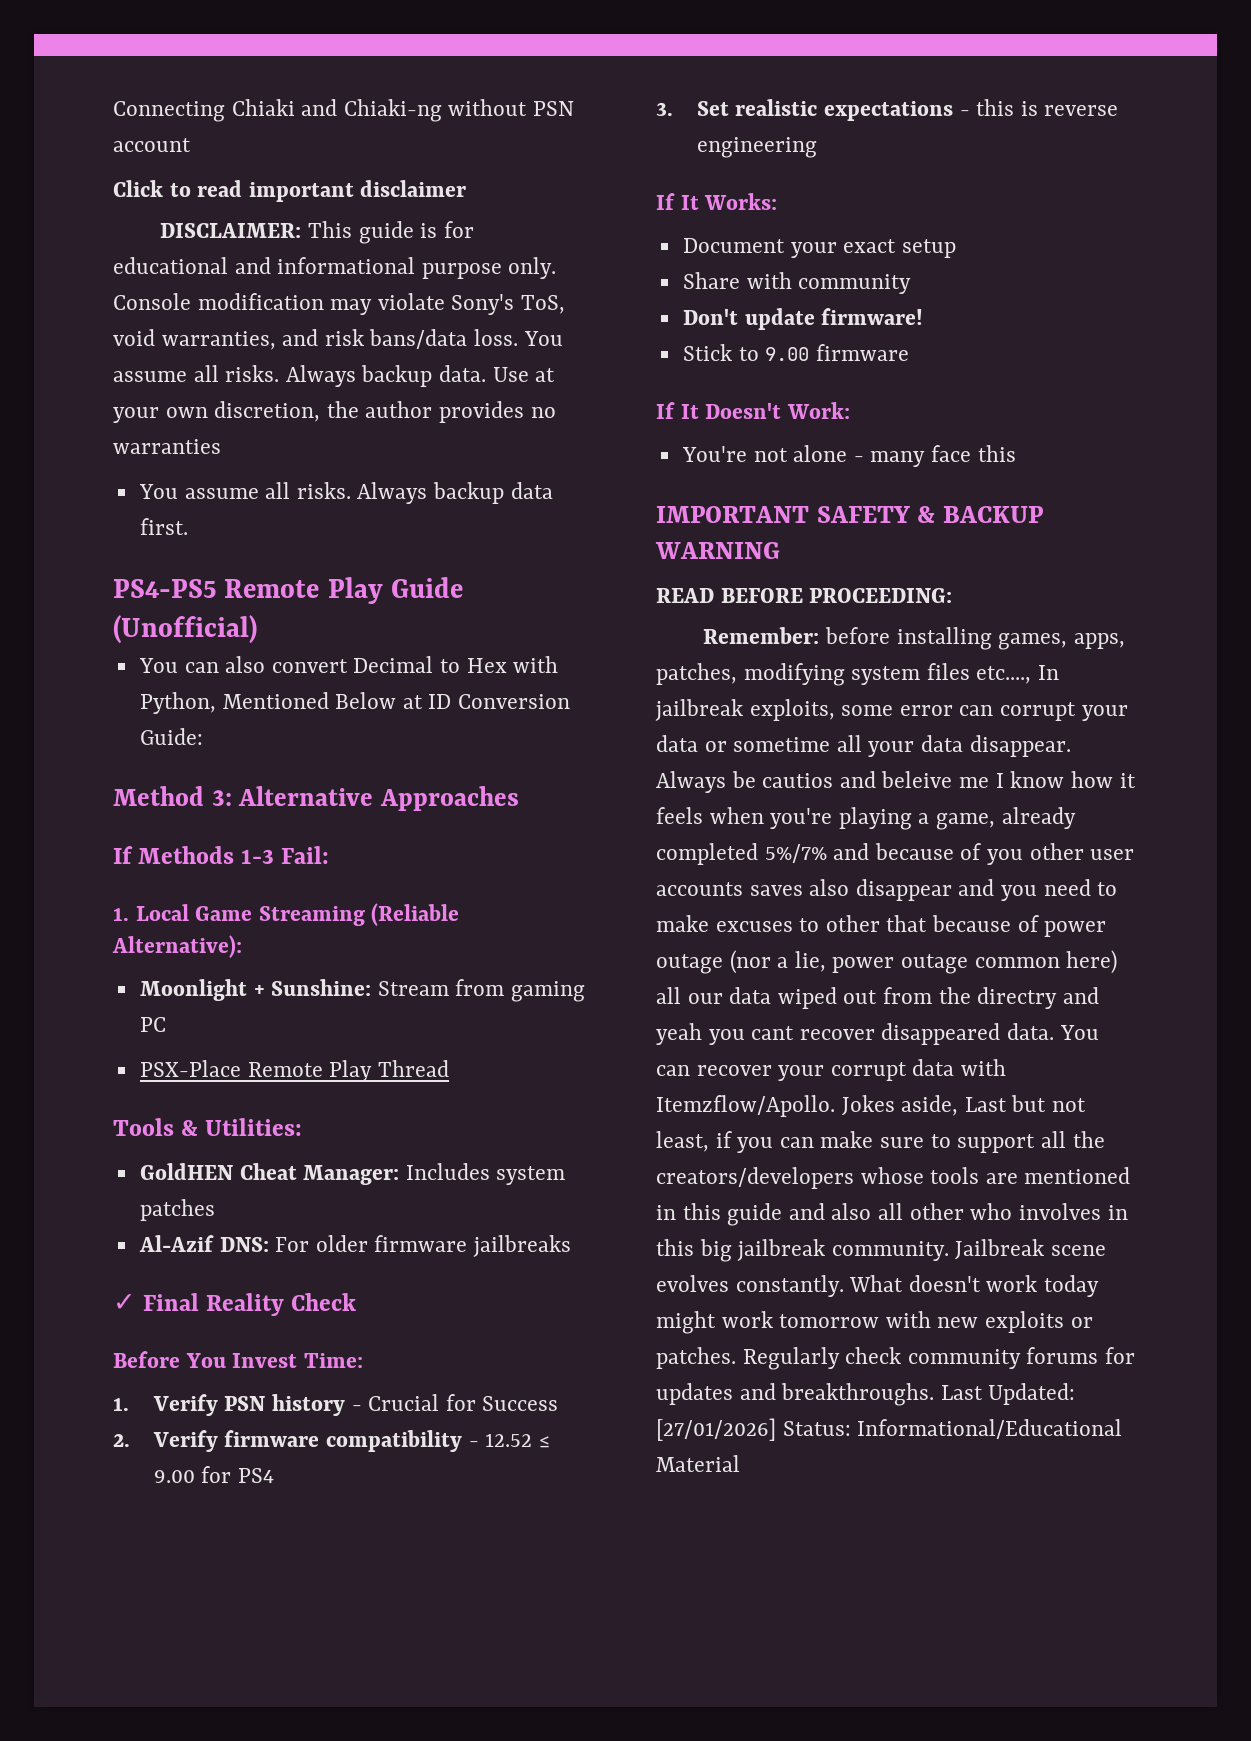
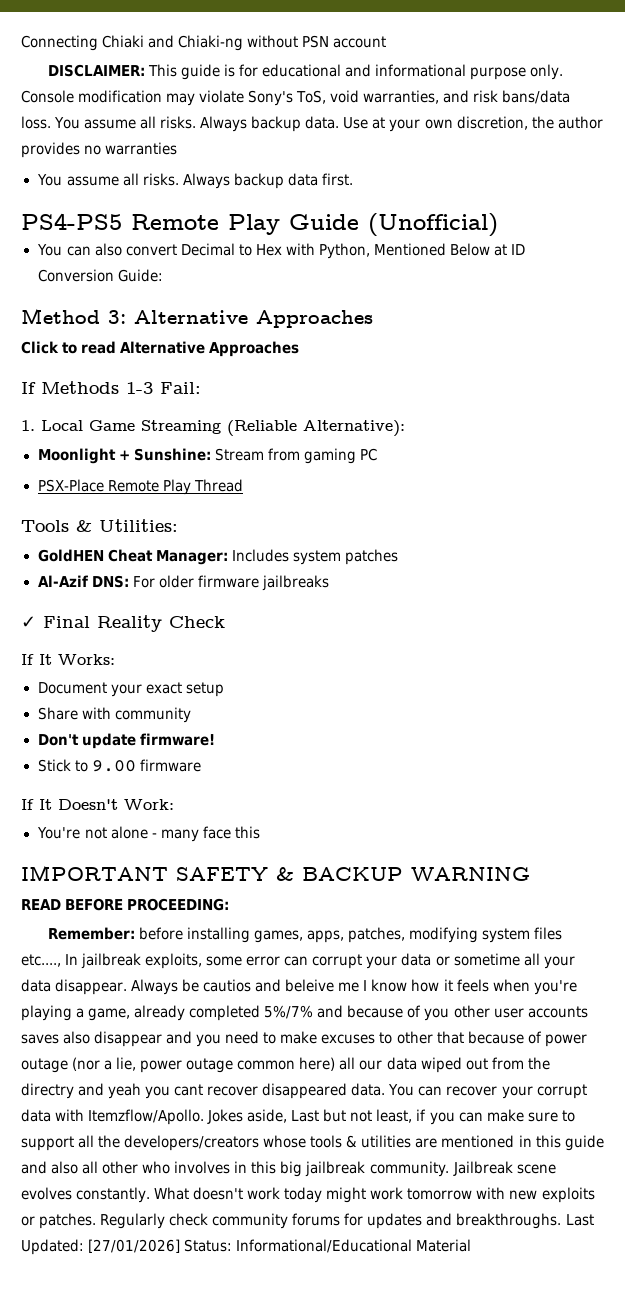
[113,180,467,202] // Click to read important disclaimer -> (387, 42) none
(520, 798) none -> [21,341,300,357] // Click to read Alternative Approaches
[113,1351,363,1368] [113,1394,559,1416] [113,1430,550,1452] [153,1466,274,1483] [656,99,1119,121] [696,137,817,158] // Before You Invest Time: // 1. Verify PSN history - Crucial for Success // 2. Verify firmware compatibility - 12.52 ≤ 9.00 for PS4 // 3. Set realistic expectations - this is reverse engineering -> (225, 622) none
[656,1167,854,1189] creators/developers -> [124,1135,260,1151] developers/creators
(980, 1175) none -> [346,1135,412,1148] & utilities

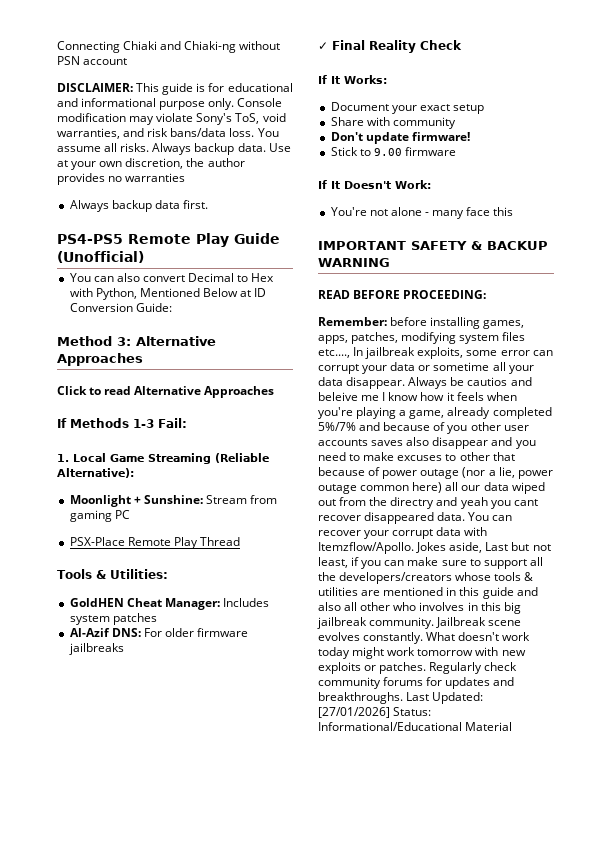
[36,173,179,186] You assume all risks. -> (186, 177) none

